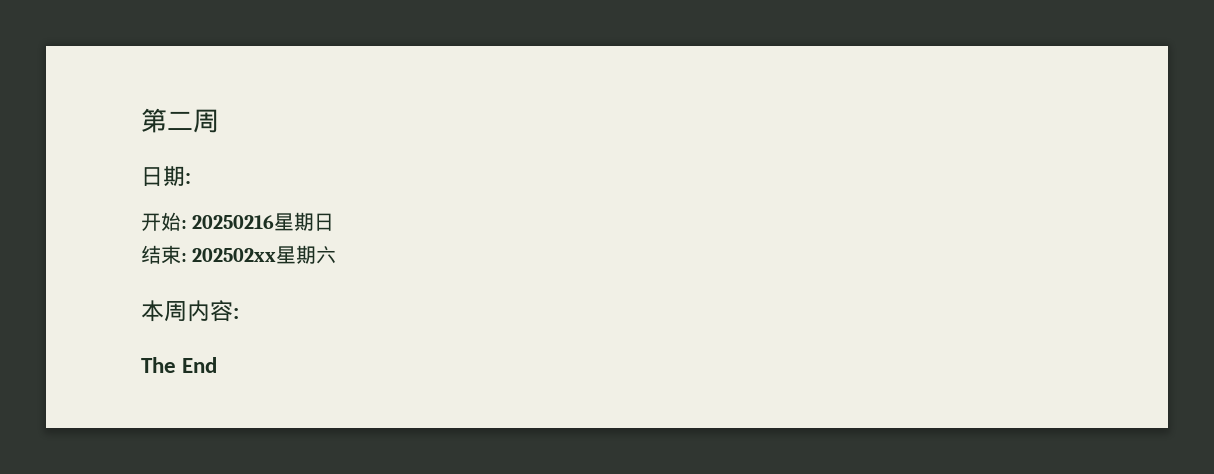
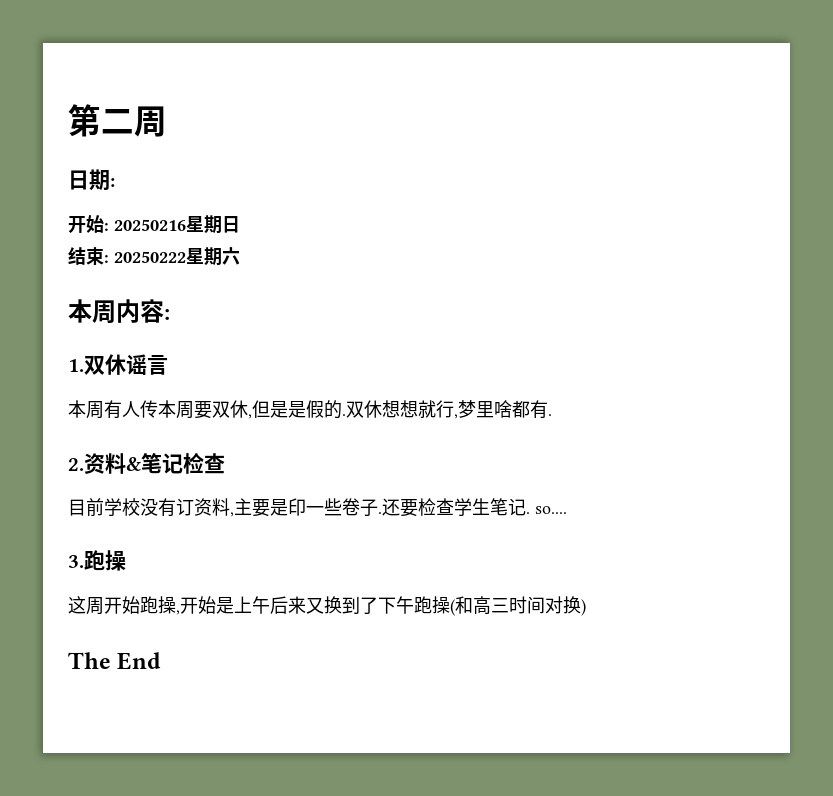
[192,248,277,262] 202502xx -> [114,251,186,263] 20250222
(239, 313) none -> [68,354,168,375] [68,400,552,419] [68,452,225,474] [68,498,567,517] [68,550,126,571] [68,596,586,616] // 1.双休谣言 // 本周有人传本周要双休,但是是假的.双休想想就行,梦里啥都有. // 2.资料&笔记检查 // 目前学校没有订资料,主要是印一些卷子.还要检查学生笔记. so.... // 3.跑操 // 这周开始跑操,开始是上午后来又换到了下午跑操(和高三时间对换)

